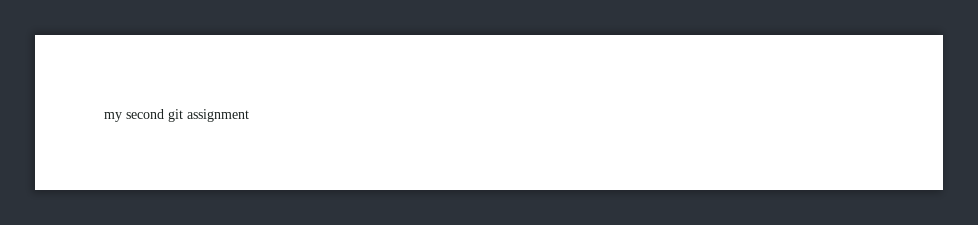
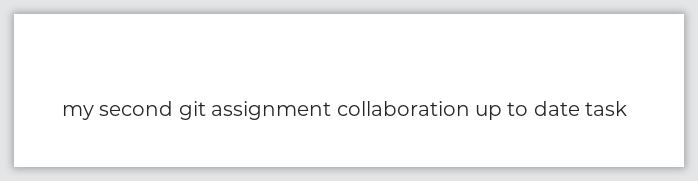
(249, 115) none -> [336,101,628,120] collaboration up to date task

